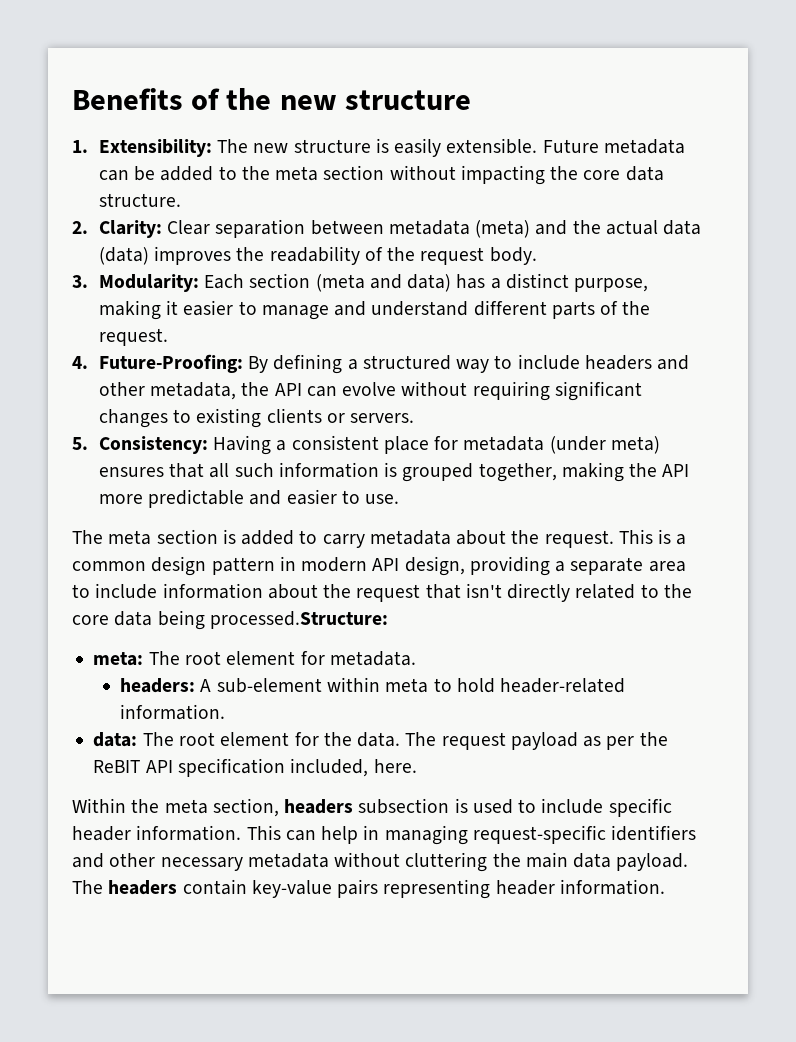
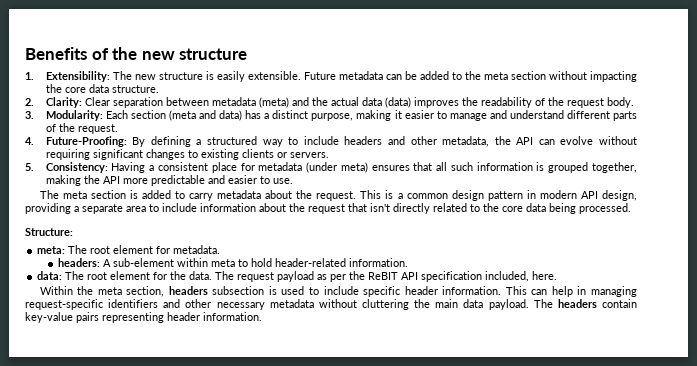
[209,611,388,629] processed.Structure: -> [579,203,631,214] [25,228,73,236] processed. // Structure:

